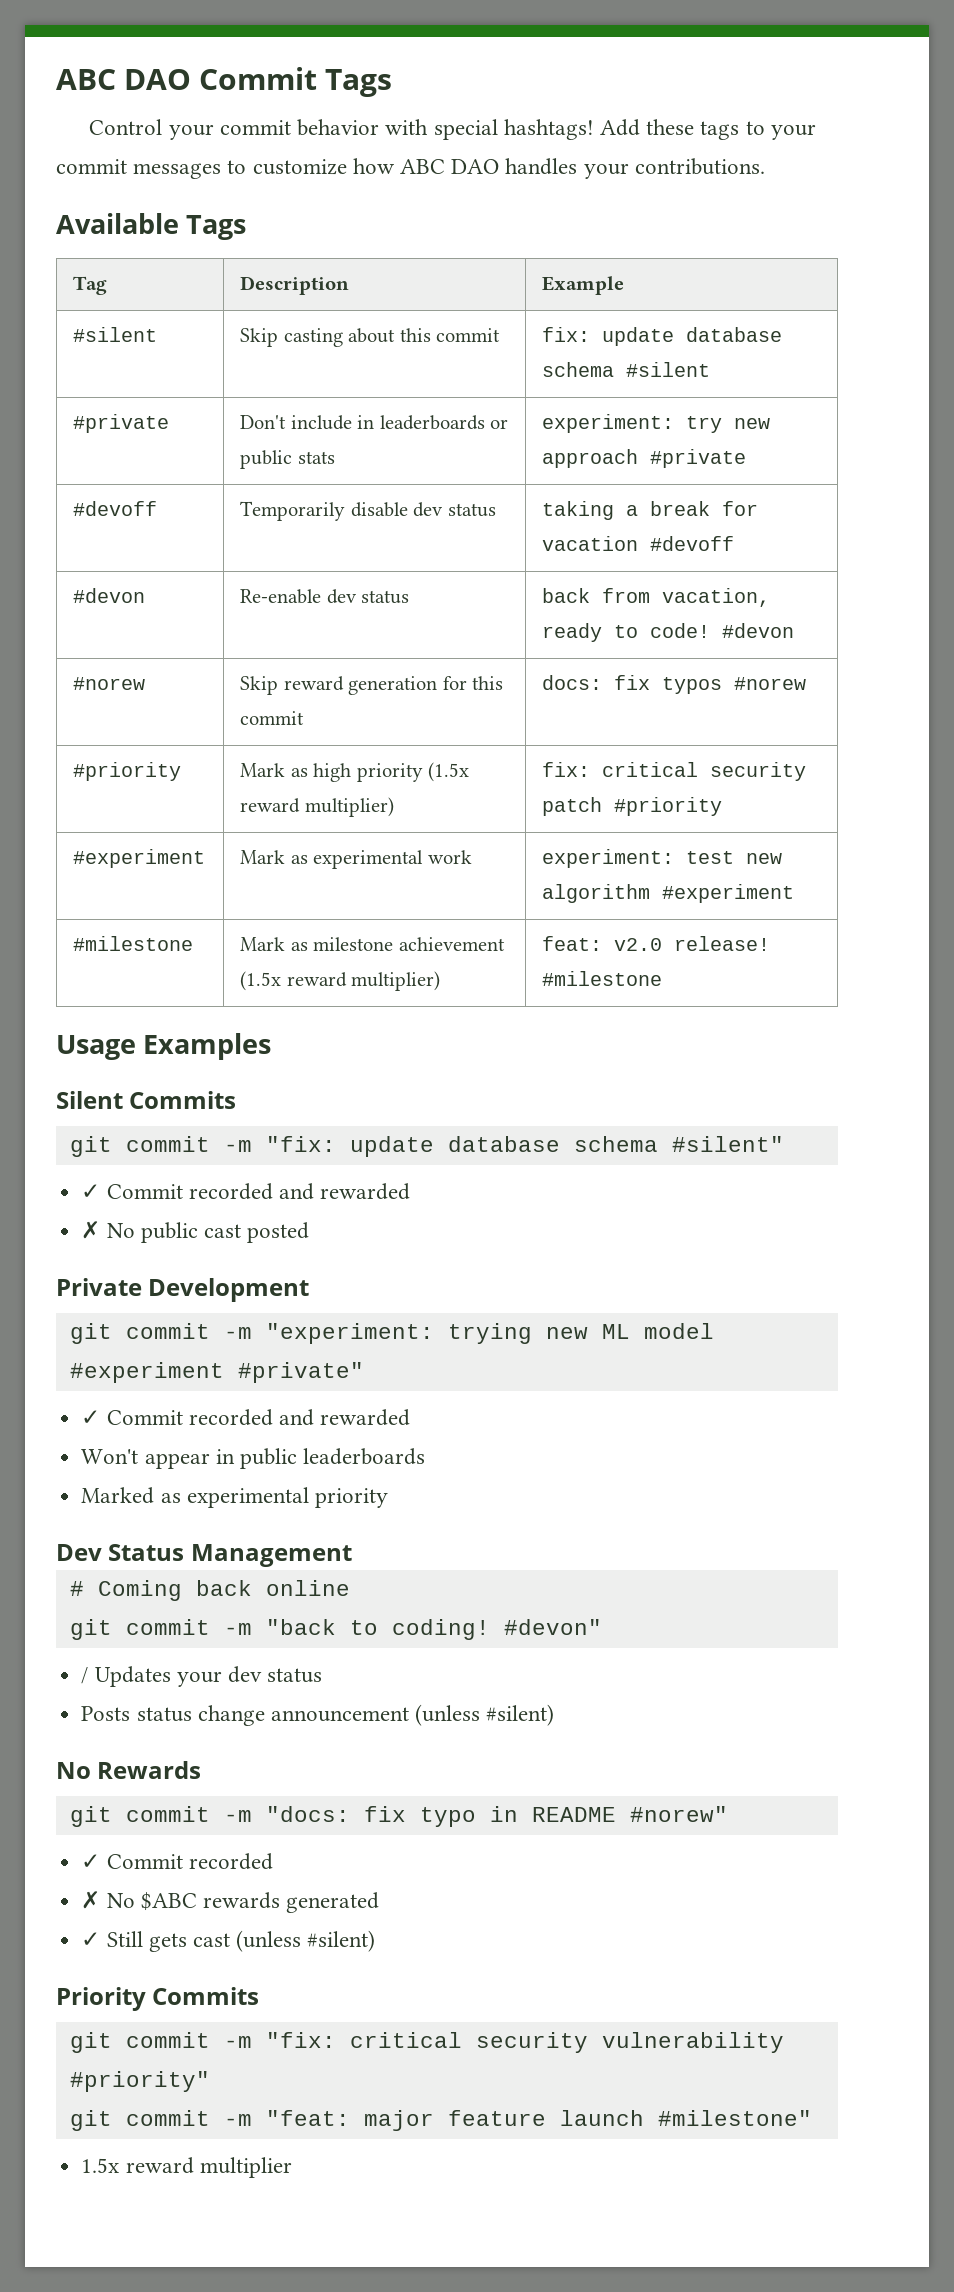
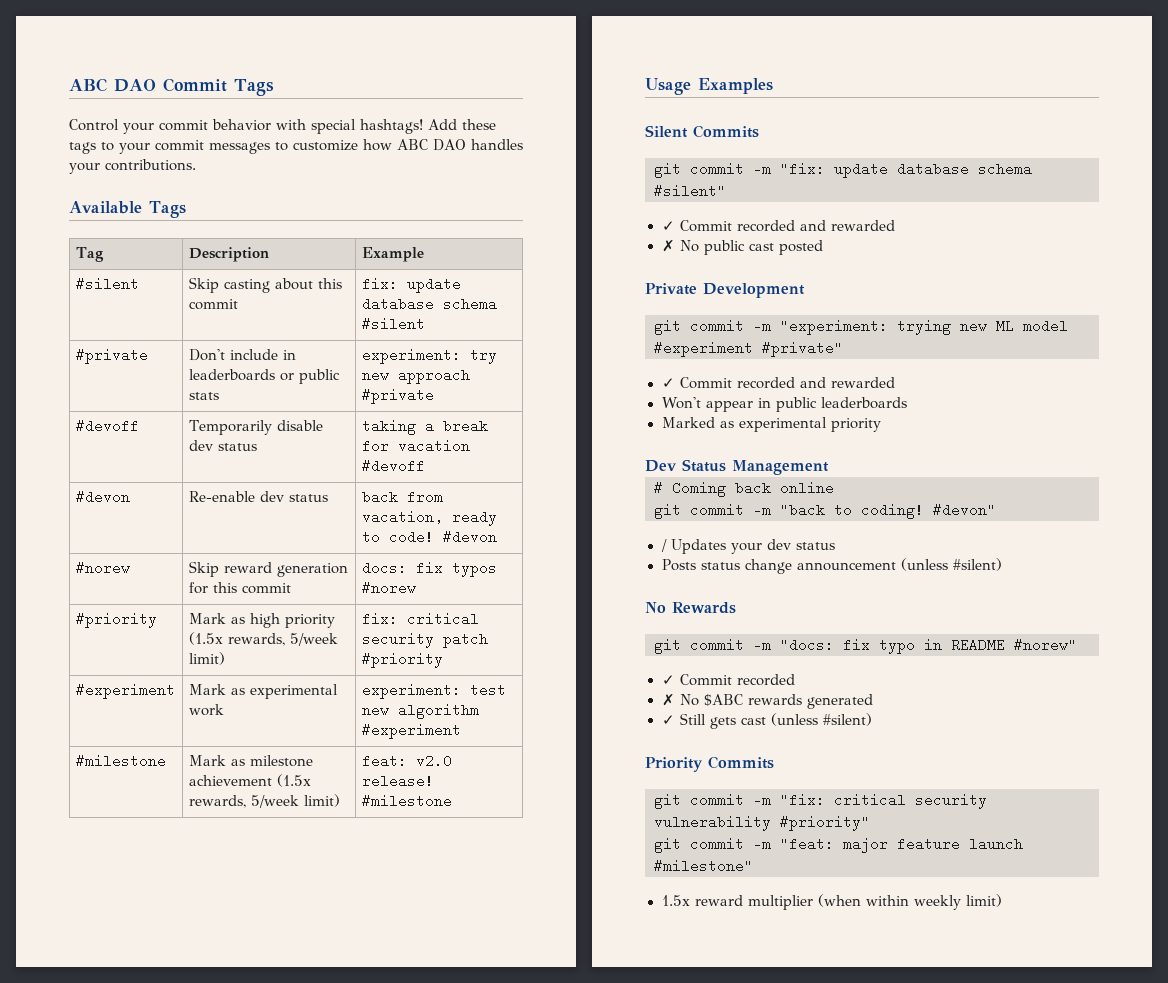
[240,797,394,817] reward multiplier) -> [227,633,338,646] [188,652,225,665] rewards, 5/week limit)
[286,971,441,991] reward multiplier) -> [188,794,340,808] rewards, 5/week limit)
(292, 2167) none -> [817,894,1002,910] (when within weekly limit)

